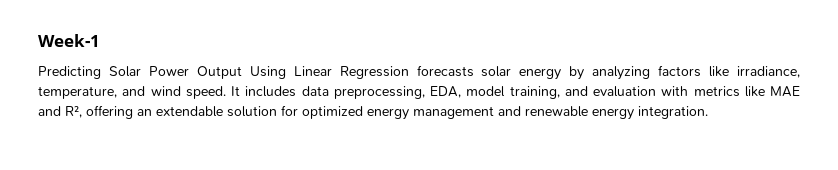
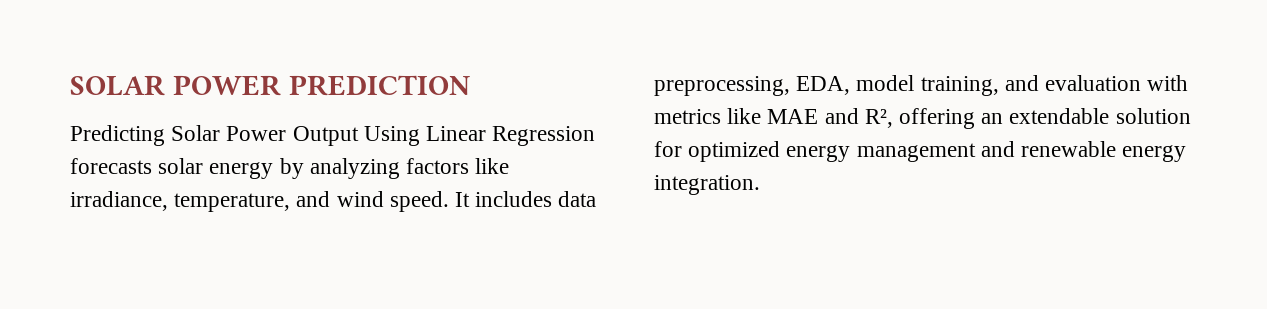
[38,34,100,47] Week-1 -> [70,75,470,96] SOLAR POWER PREDICTION

